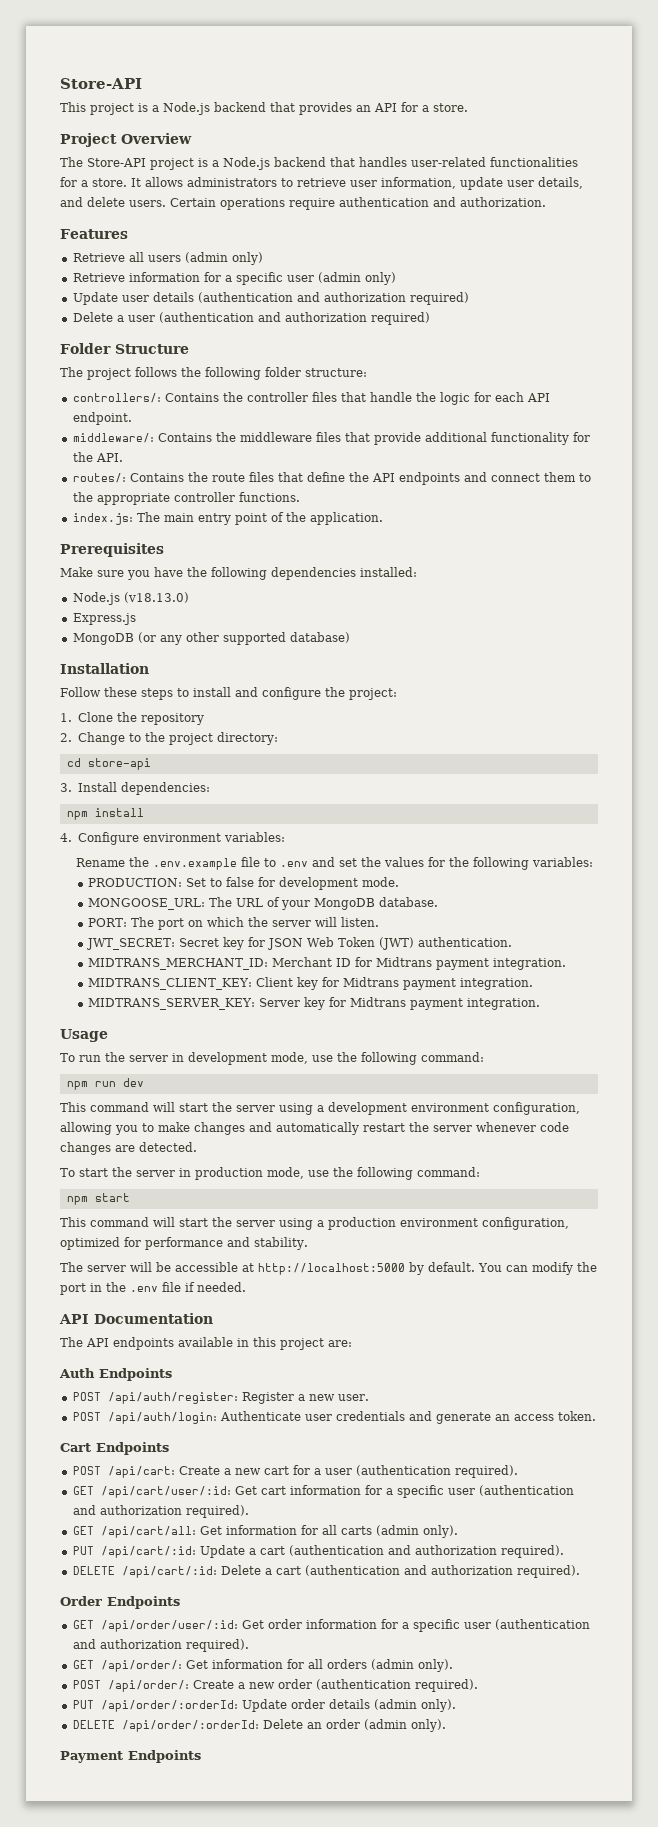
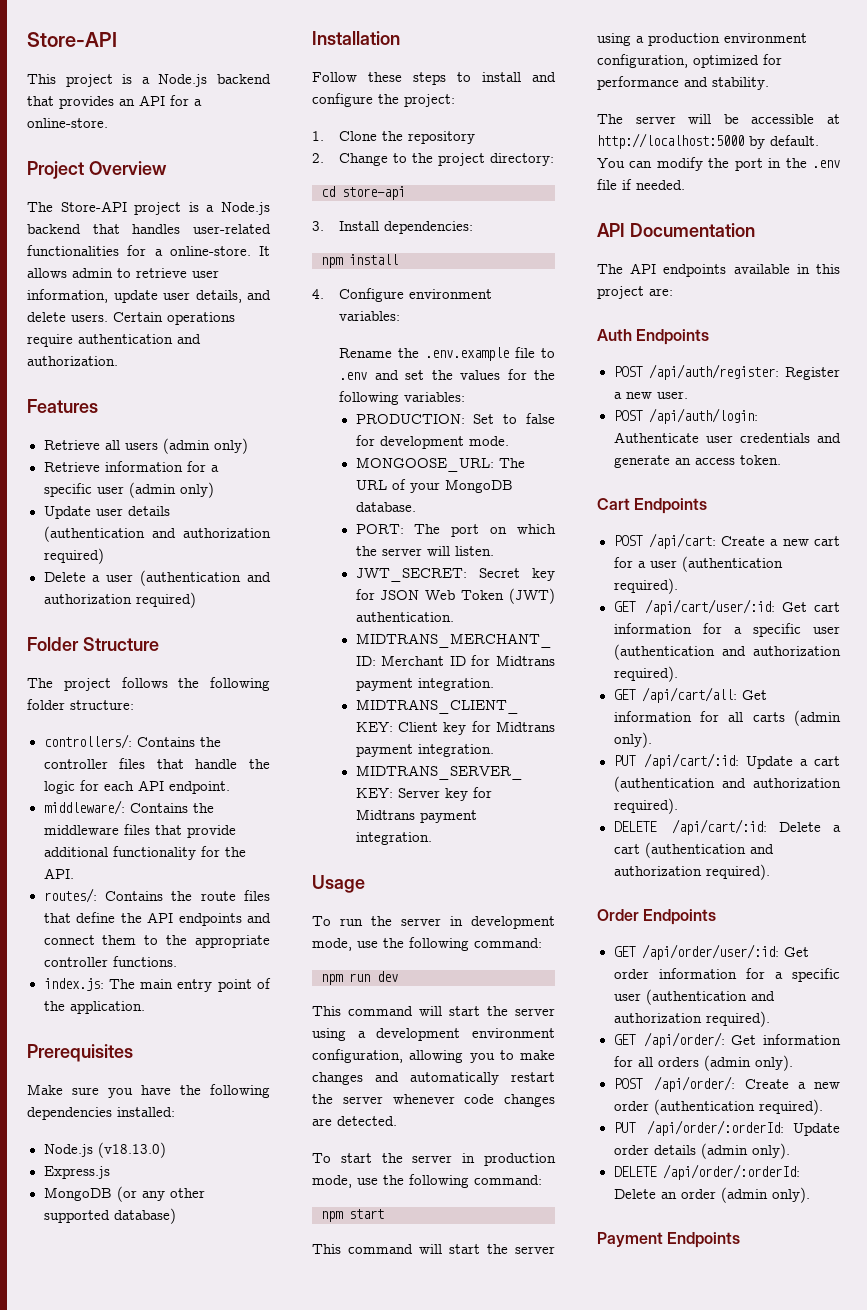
[433,103,468,112] store. -> [27,118,108,128] online-store.
[92,178,127,187] store. -> [169,246,251,256] online-store.
[187,177,277,187] administrators -> [72,268,113,278] admin

